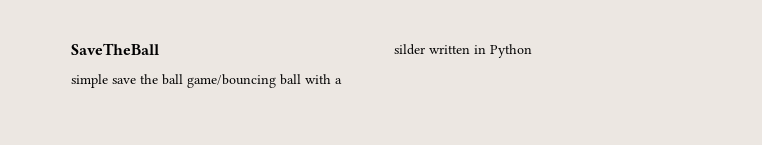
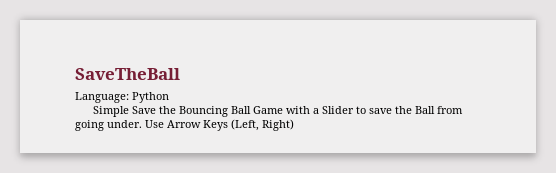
[71,74,342,88] [394,44,532,58] simple save the ball game/bouncing ball with a silder written in Python -> [75,92,169,103] [93,106,464,117] [75,119,294,131] Language: Python // Simple Save the Bouncing Ball Game with a Slider to save the Ball from going under. Use Arrow Keys (Left, Right)

